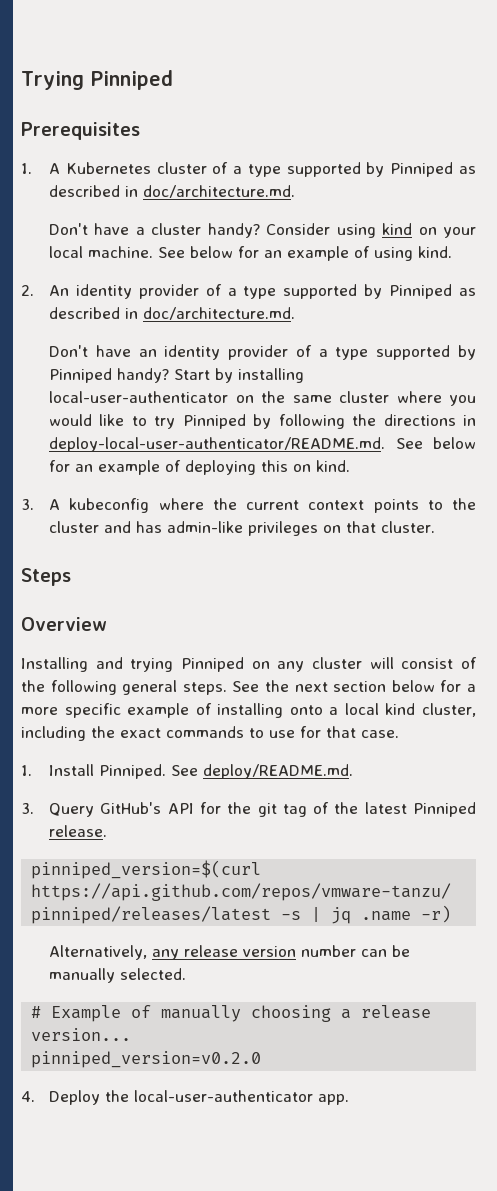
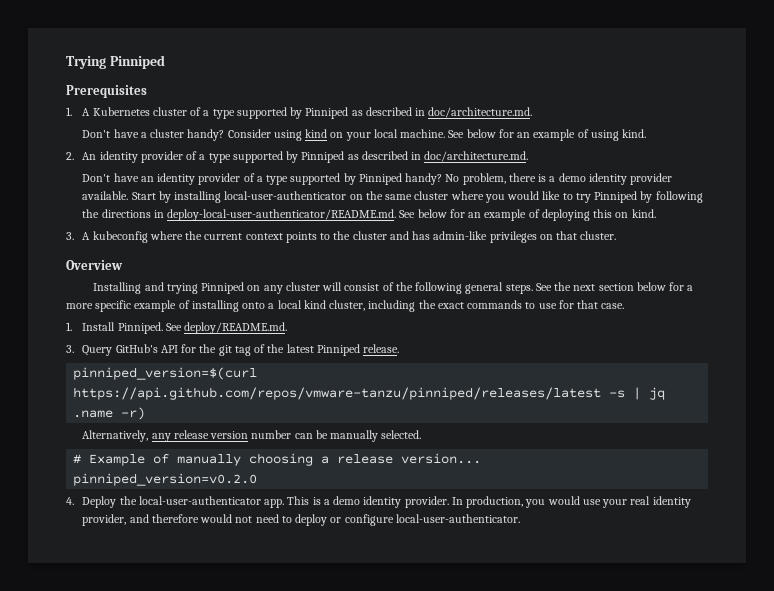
(170, 375) none -> [445,173,673,185] [82,191,129,200] No problem, there is a demo identity provider available.
[21,568,71,586] // Steps -> (617, 235) none
(350, 1099) none -> [287,496,691,508] [82,514,520,526] This is a demo identity provider. In production, you would use your real identity provider, and therefore would not need to deploy or configure local-user-authenticator.

